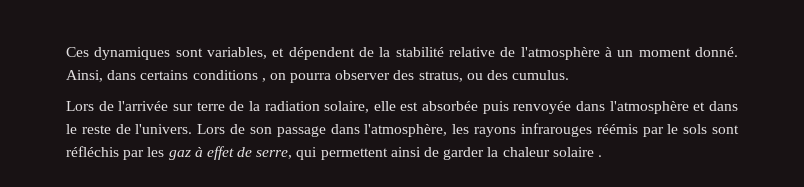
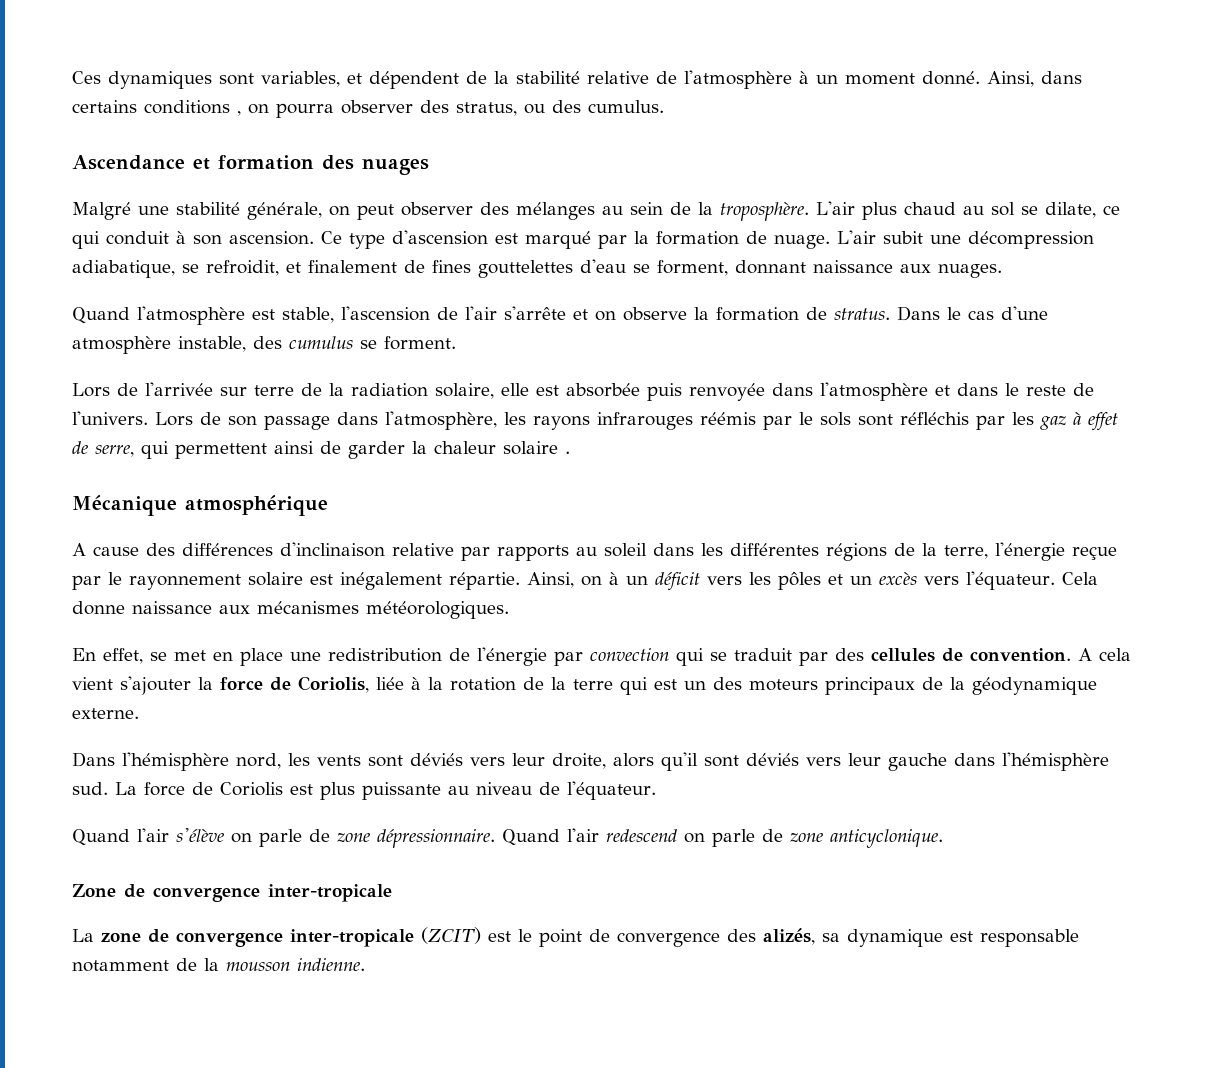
(570, 75) none -> [72,155,429,175] [72,201,1120,221] [72,230,1094,249] [72,259,1002,278] [72,306,1048,325] [72,336,456,354] // Ascendance et formation des nuages // Malgré une stabilité générale, on peut observer des mélanges au sein de la troposphère. L'air plus chaud au sol se dilate, ce qui conduit à son ascension. Ce type d'ascension est marqué par la formation de nuage. L'air subit une décompression adiabatique, se refroidit, et finalement de fines gouttelettes d'eau se forment, donnant naissance aux nuages. // Quand l'atmosphère est stable, l'ascension de l'air s'arrête et on observe la formation de stratus. Dans le cas d'une atmosphère instable, des cumulus se forment.
(602, 156) none -> [72,495,328,516] [72,542,1117,561] [72,571,1098,591] [72,601,509,619] [72,647,1131,666] [72,676,1097,695] [72,708,139,719] [72,752,1109,771] [72,781,656,800] [72,828,943,848] [72,884,392,902] [72,927,1079,947] [72,958,365,972] // Mécanique atmosphérique // A cause des différences d'inclinaison relative par rapports au soleil dans les différentes régions de la terre, l'énergie reçue par le rayonnement solaire est inégalement répartie. Ainsi, on à un déficit vers les pôles et un excès vers l'équateur. Cela donne naissance aux mécanismes météorologiques. // En effet, se met en place une redistribution de l'énergie par convection qui se traduit par des cellules de convention. A cela vient s'ajouter la force de Coriolis, liée à la rotation de la terre qui est un des moteurs principaux de la géodynamique externe. // Dans l'hémisphère nord, les vents sont déviés vers leur droite, alors qu'il sont déviés vers leur gauche dans l'hémisphère sud. La force de Coriolis est plus puissante au niveau de l'équateur. // Quand l'air s'élève on parle de zone dépressionnaire. Quand l'air redescend on parle de zone anticyclonique. // Zone de convergence inter-tropicale // La zone de convergence inter-tropicale (ZCIT) est le point de convergence des alizés, sa dynamique est responsable notamment de la mousson indienne.

